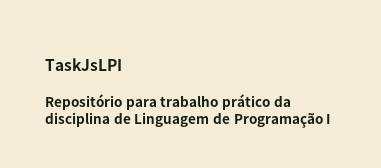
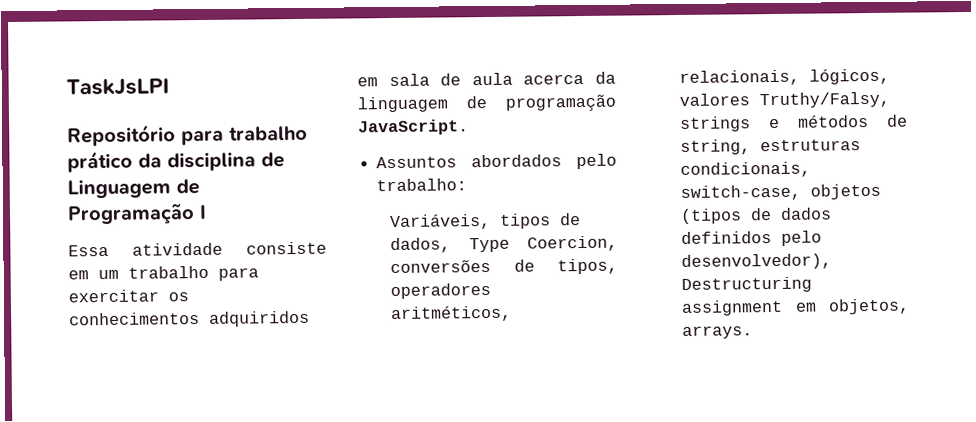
(331, 119) none -> [68,241,327,257] [68,265,259,281] [68,289,189,303] [69,310,310,327] [357,71,616,87] [357,94,616,113] [358,119,469,136] [376,153,617,170] [376,178,468,192] [390,213,582,231] [390,235,618,254] [390,258,618,275] [390,282,492,300] [391,305,513,323] [679,68,891,86] [679,91,891,109] [680,114,908,132] [680,139,862,155] [680,161,812,178] [680,183,882,201] [680,207,833,224] [681,230,823,246] [681,253,833,270] [681,276,813,293] [681,298,910,316] [682,325,754,339] // Essa atividade consiste em um trabalho para exercitar os conhecimentos adquiridos em sala de aula acerca da linguagem de programação JavaScript. // Assuntos abordados pelo trabalho: // Variáveis, tipos de dados, Type Coercion, conversões de tipos, operadores aritméticos, relacionais, lógicos, valores Truthy/Falsy, strings e métodos de string, estruturas condicionais, switch-case, objetos (tipos de dados definidos pelo desenvolvedor), Destructuring assignment em objetos, arrays.

